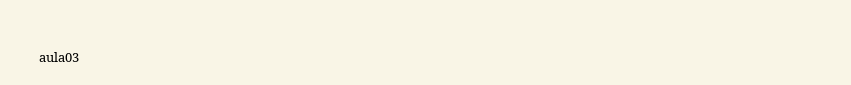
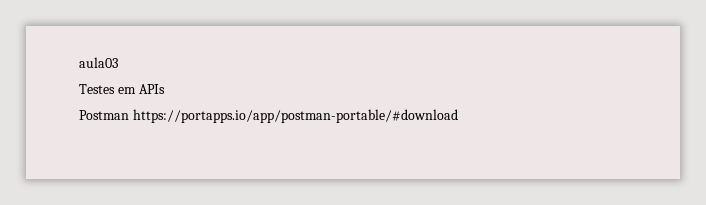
(79, 57) none -> [79,84,165,94] [79,109,458,123] // Testes em APIs // Postman https://portapps.io/app/postman-portable/#download

